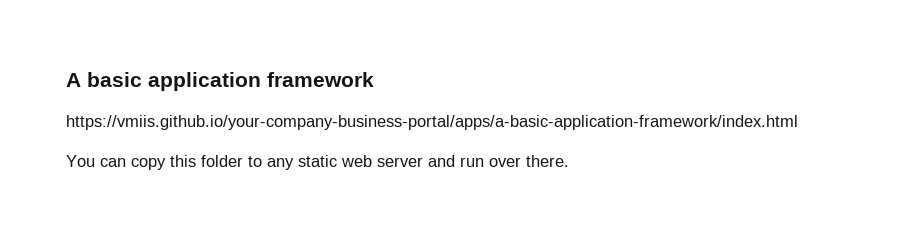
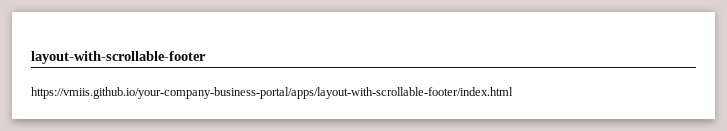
[66,72,374,91] [66,115,798,130] [66,155,569,170] A basic application framework // https://vmiis.github.io/your-company-business-portal/apps/a-basic-application-framework/index.html // You can copy this folder to any static web server and run over there. -> [31,51,206,64] [31,87,513,99] layout-with-scrollable-footer // https://vmiis.github.io/your-company-business-portal/apps/layout-with-scrollable-footer/index.html

